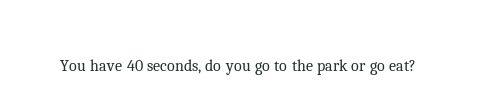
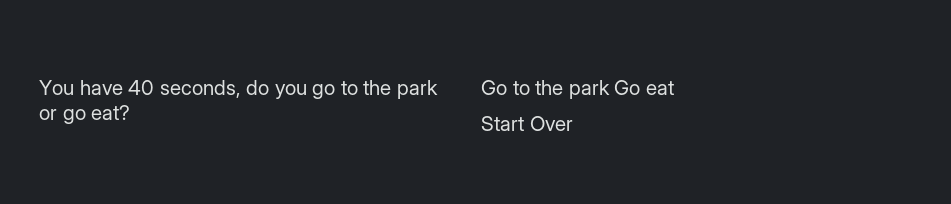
(416, 65) none -> [481,80,674,99] [481,116,573,131] // Go to the park Go eat // Start Over

